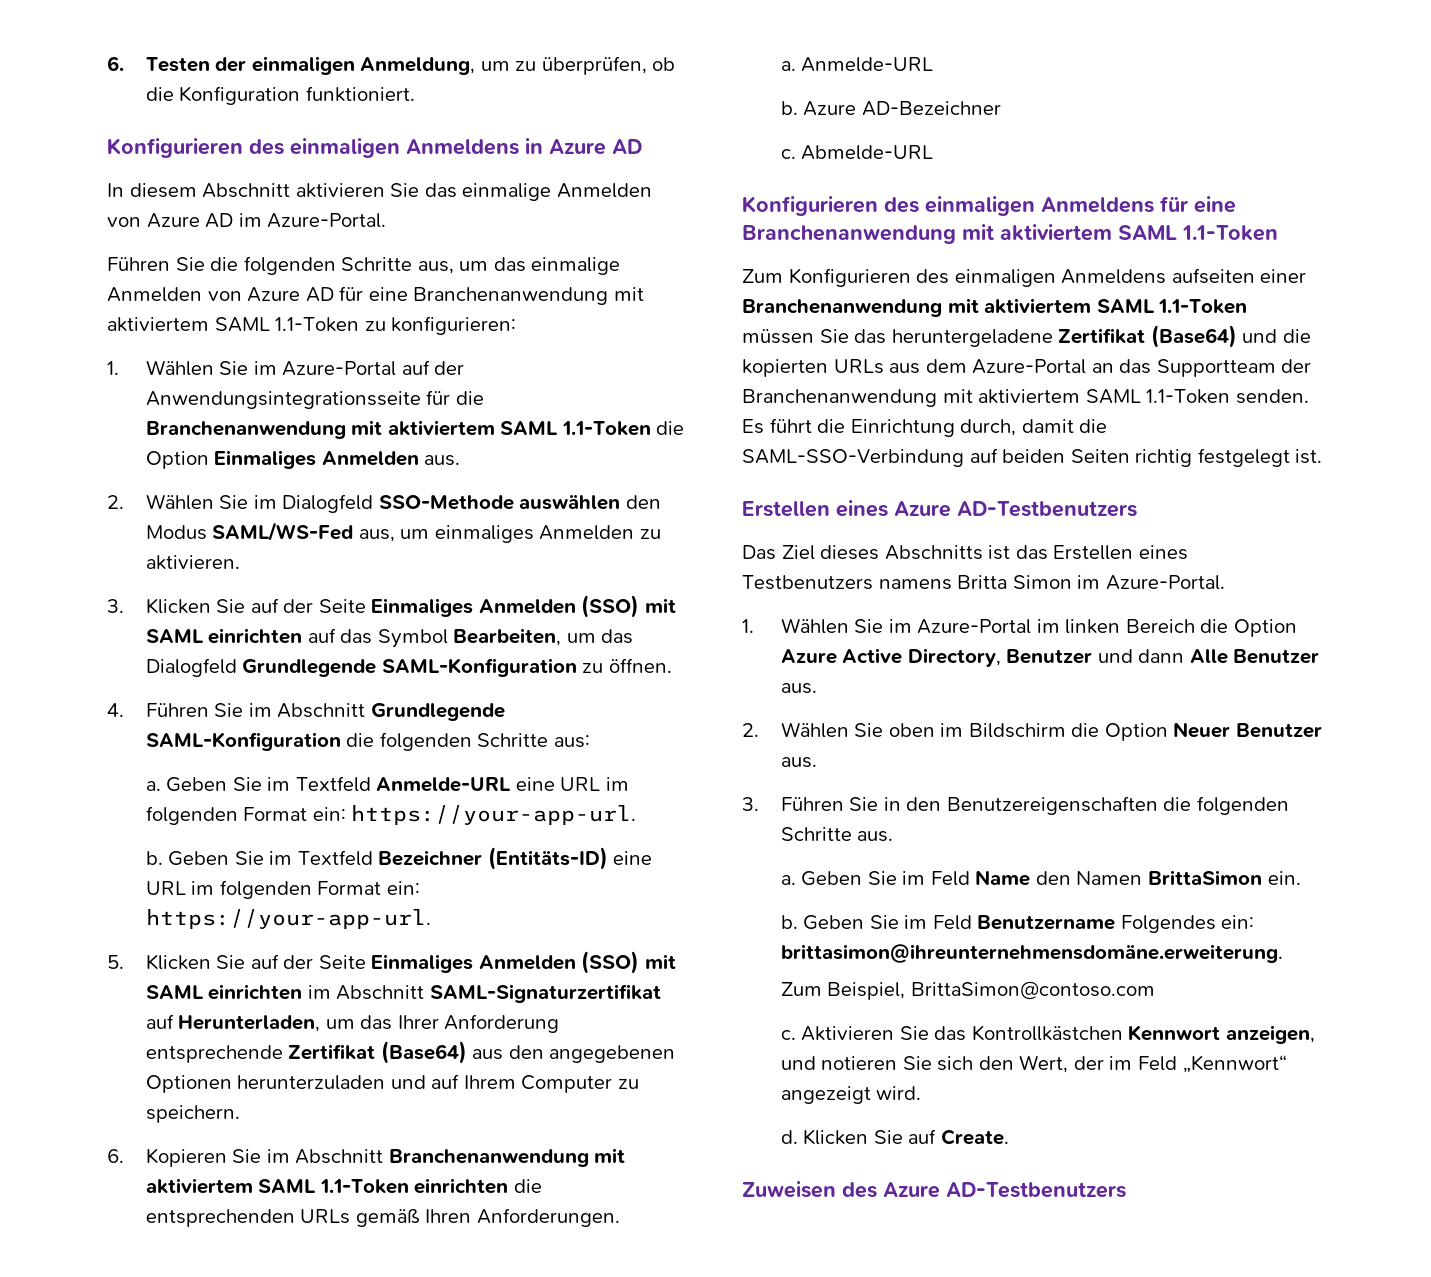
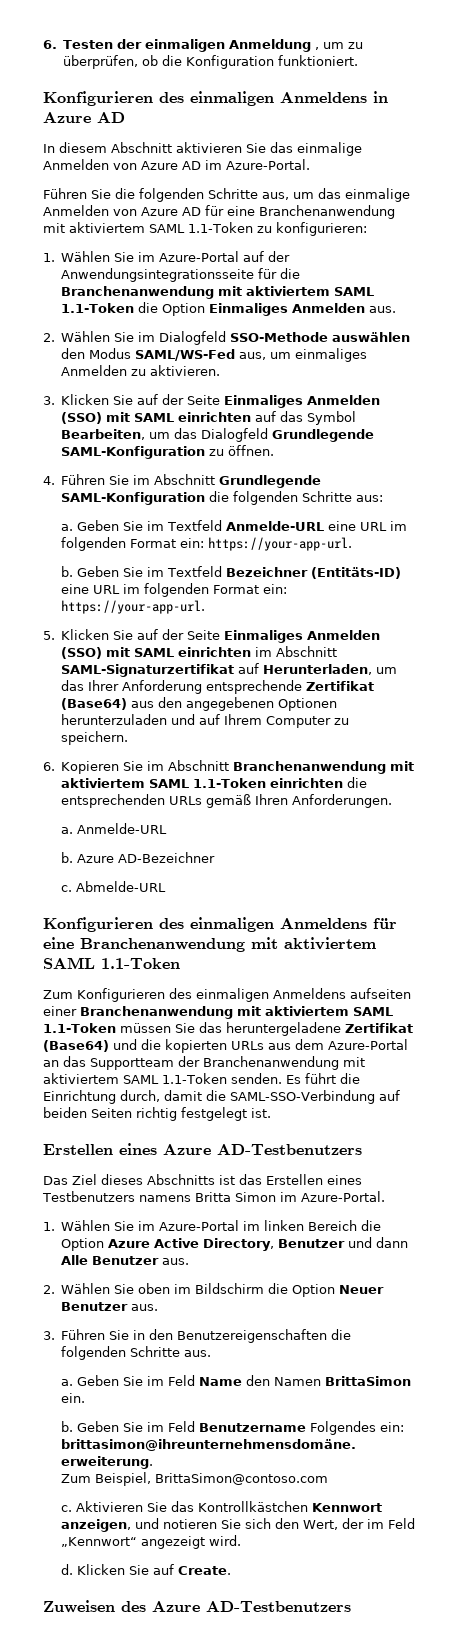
[360,57,476,75] Anmeldung, -> [229,39,320,52] Anmeldung ,

